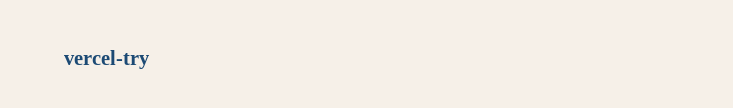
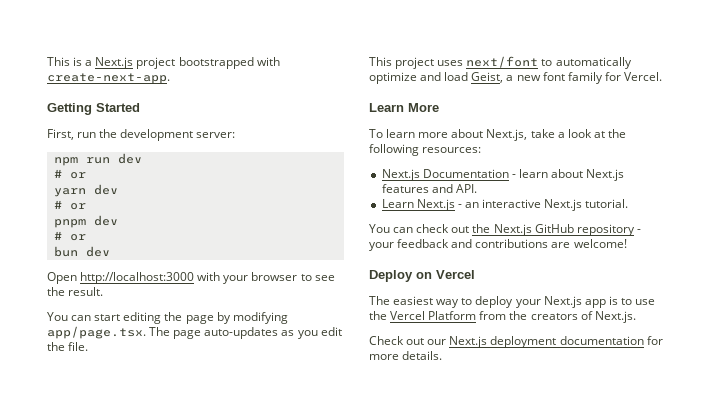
[64,50,150,69] vercel-try -> [47,57,280,69] [47,73,170,84] [47,103,140,115] [47,129,236,141] [53,153,142,166] [53,169,86,179] [53,184,118,197] [53,200,86,210] [53,215,118,228] [53,231,86,241] [53,246,110,257] [47,272,335,284] [47,287,104,296] [47,312,288,324] [47,326,342,339] [47,342,89,351] [369,56,632,69] [369,72,662,84] [369,103,439,112] [369,129,626,141] [369,144,482,156] [381,169,625,181] [381,184,477,193] [381,199,629,211] [369,224,641,236] [369,239,627,251] [369,270,475,282] [369,296,656,308] [369,311,636,323] [369,336,663,348] [369,351,443,360] This is a Next.js project bootstrapped with create-next-app. // Getting Started // First, run the development server: // npm run dev // # or // yarn dev // # or // pnpm dev // # or // bun dev // Open http://localhost:3000 with your browser to see the result. // You can start editing the page by modifying app/page.tsx. The page auto-updates as you edit the file. // This project uses next/font to automatically optimize and load Geist, a new font family for Vercel. // Learn More // To learn more about Next.js, take a look at the following resources: // Next.js Documentation - learn about Next.js features and API. // Learn Next.js - an interactive Next.js tutorial. // You can check out the Next.js GitHub repository - your feedback and contributions are welcome! // Deploy on Vercel // The easiest way to deploy your Next.js app is to use the Vercel Platform from the creators of Next.js. // Check out our Next.js deployment documentation for more details.

